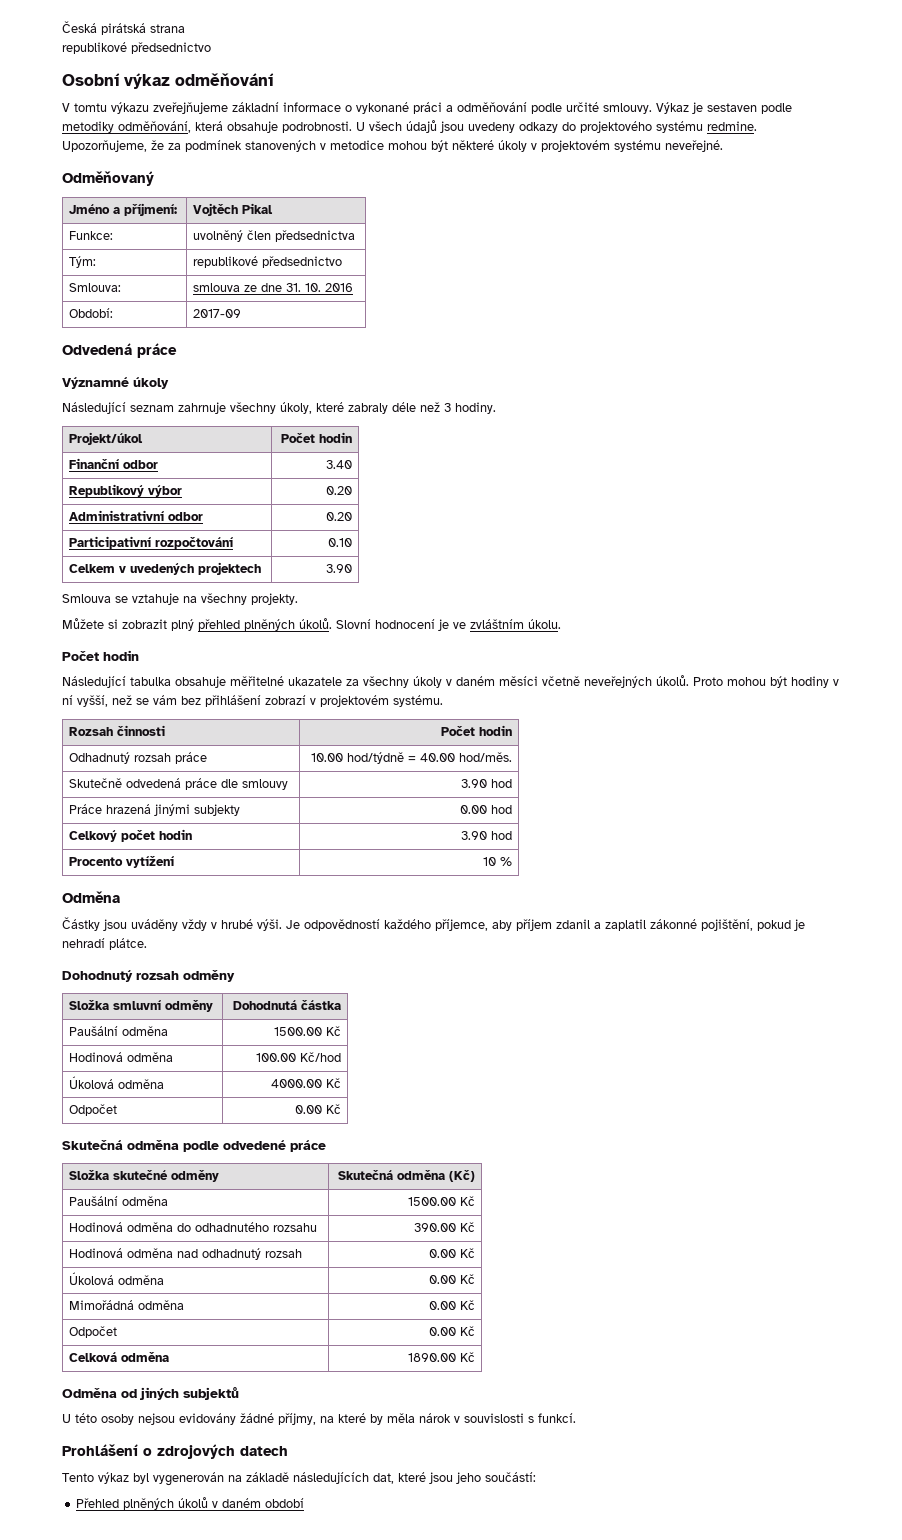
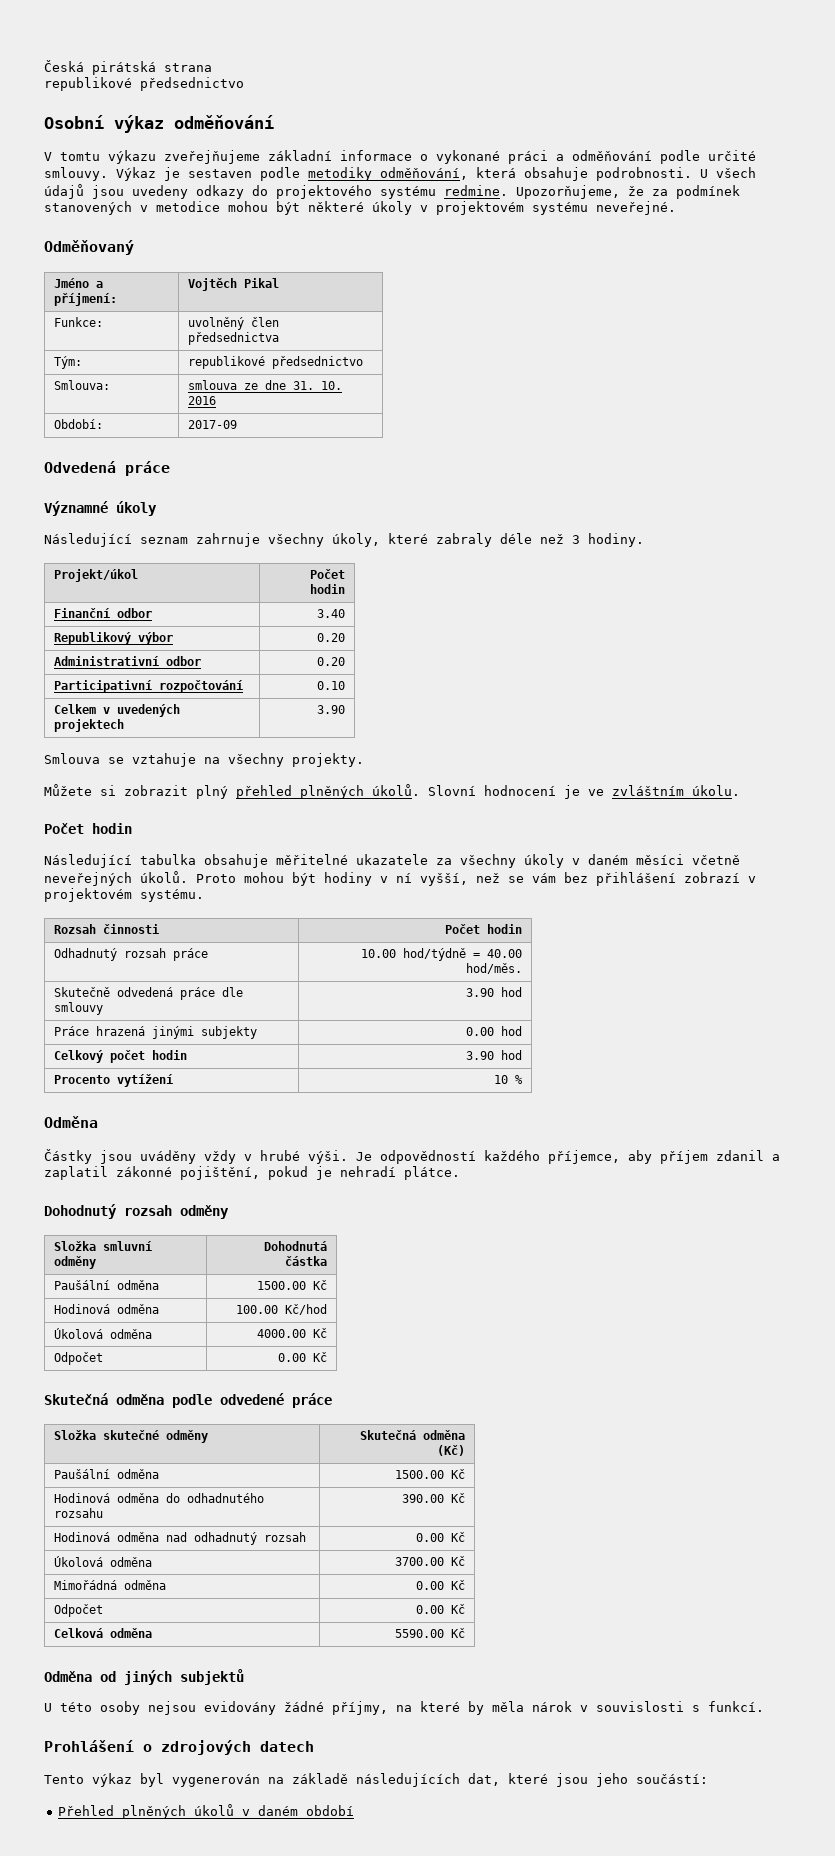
[428,1275,456,1284] 0.00 -> [394,1557,444,1566] 3700.00
[407,1353,456,1362] 1890.00 -> [394,1629,444,1638] 5590.00

